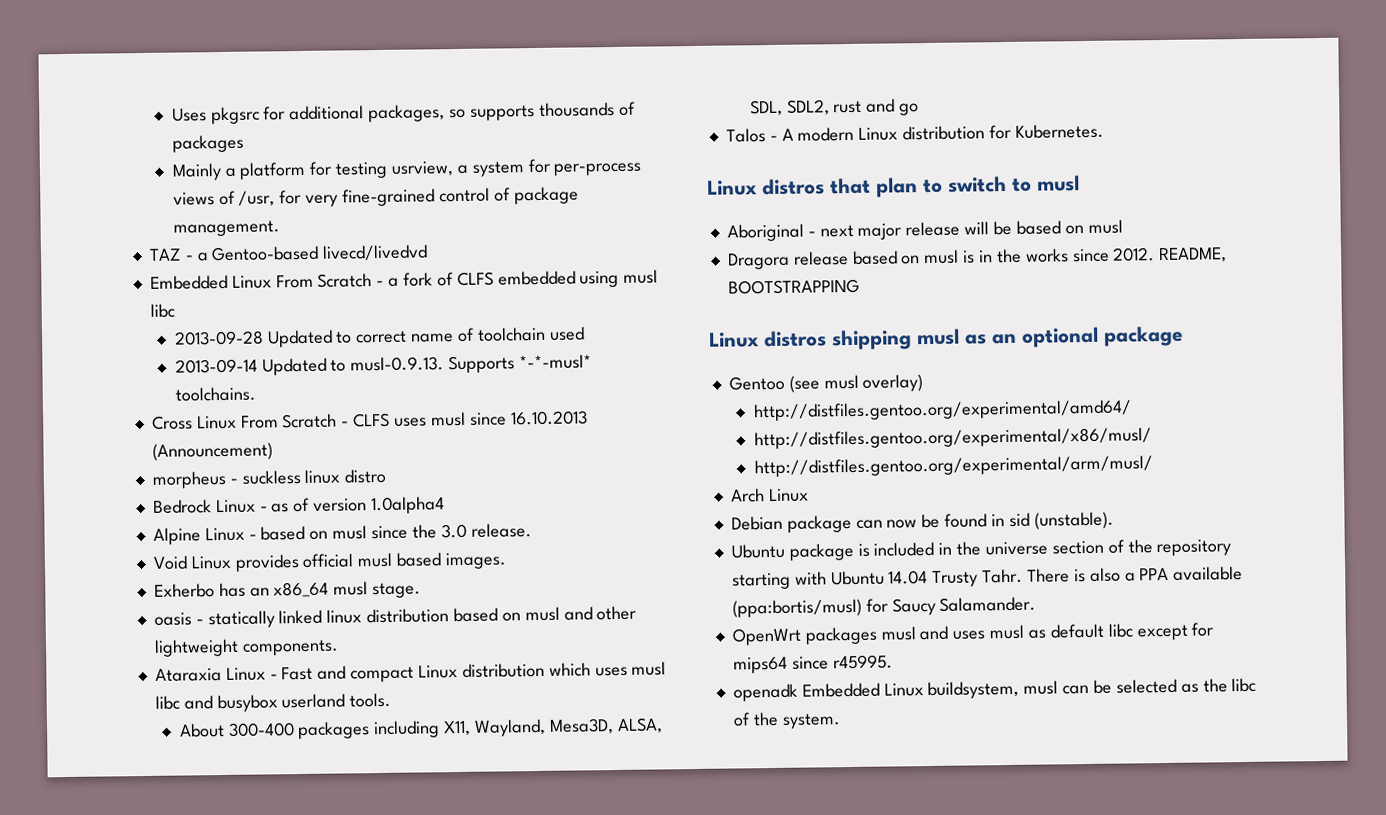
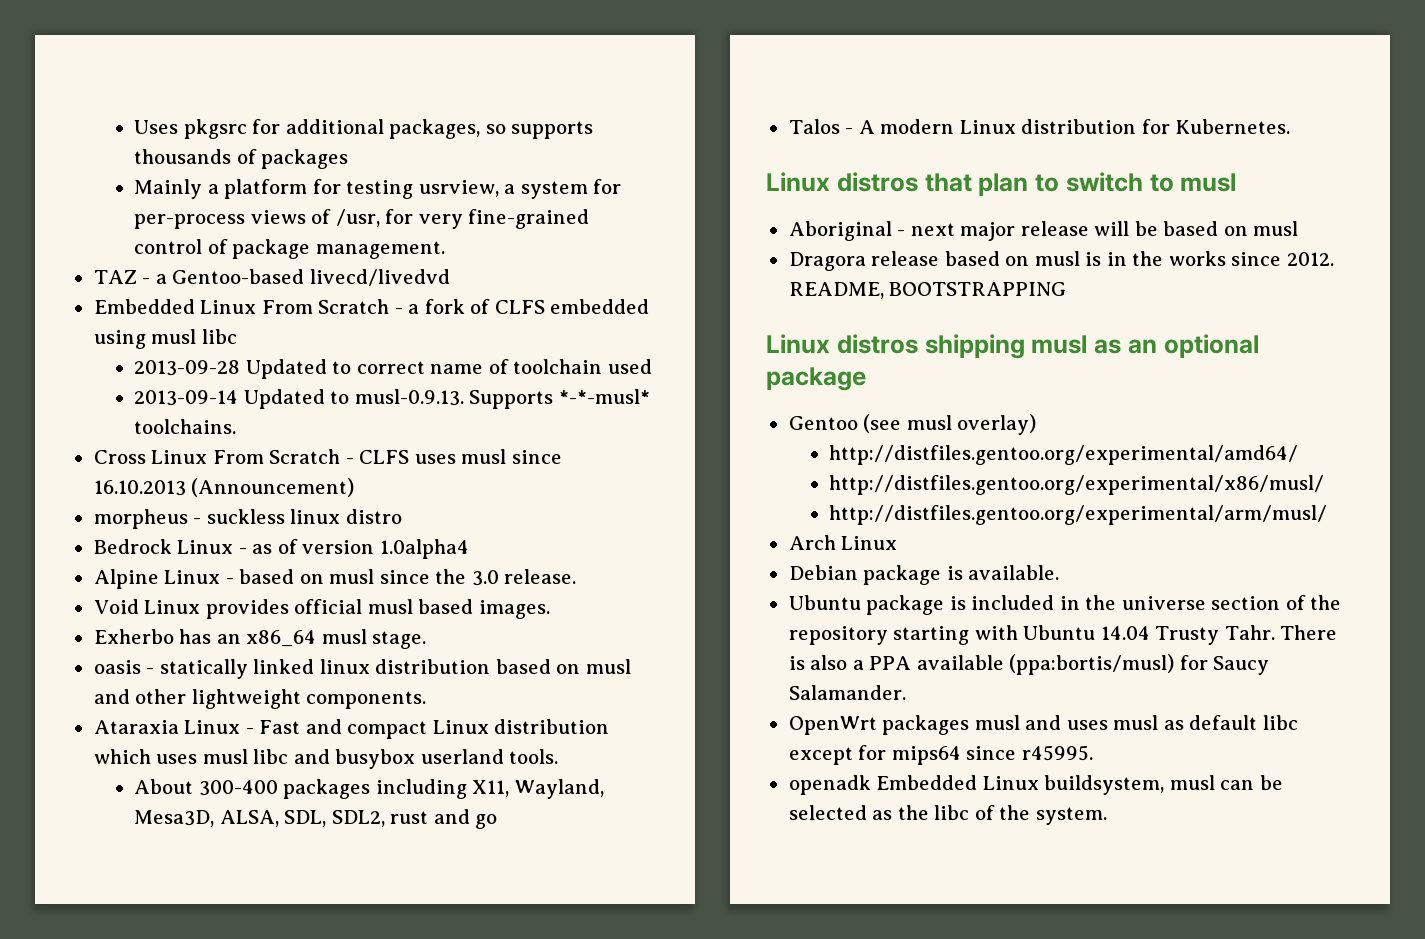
[855,511,1114,530] can now be found in sid (unstable). -> [946,565,1060,580] is available.

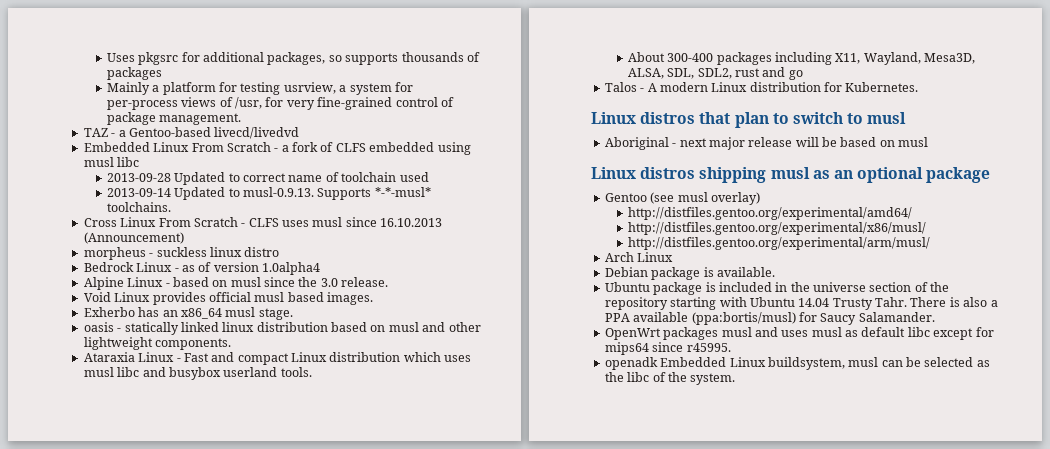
[788,251,1334,271] [788,282,1067,299] // Dragora release based on musl is in the works since 2012. README, BOOTSTRAPPING -> (929, 142) none

